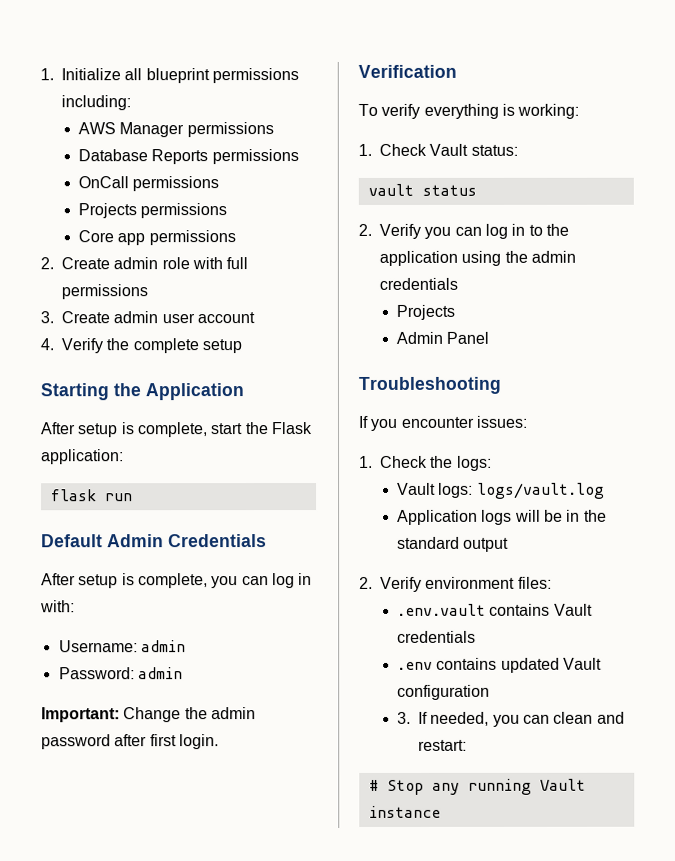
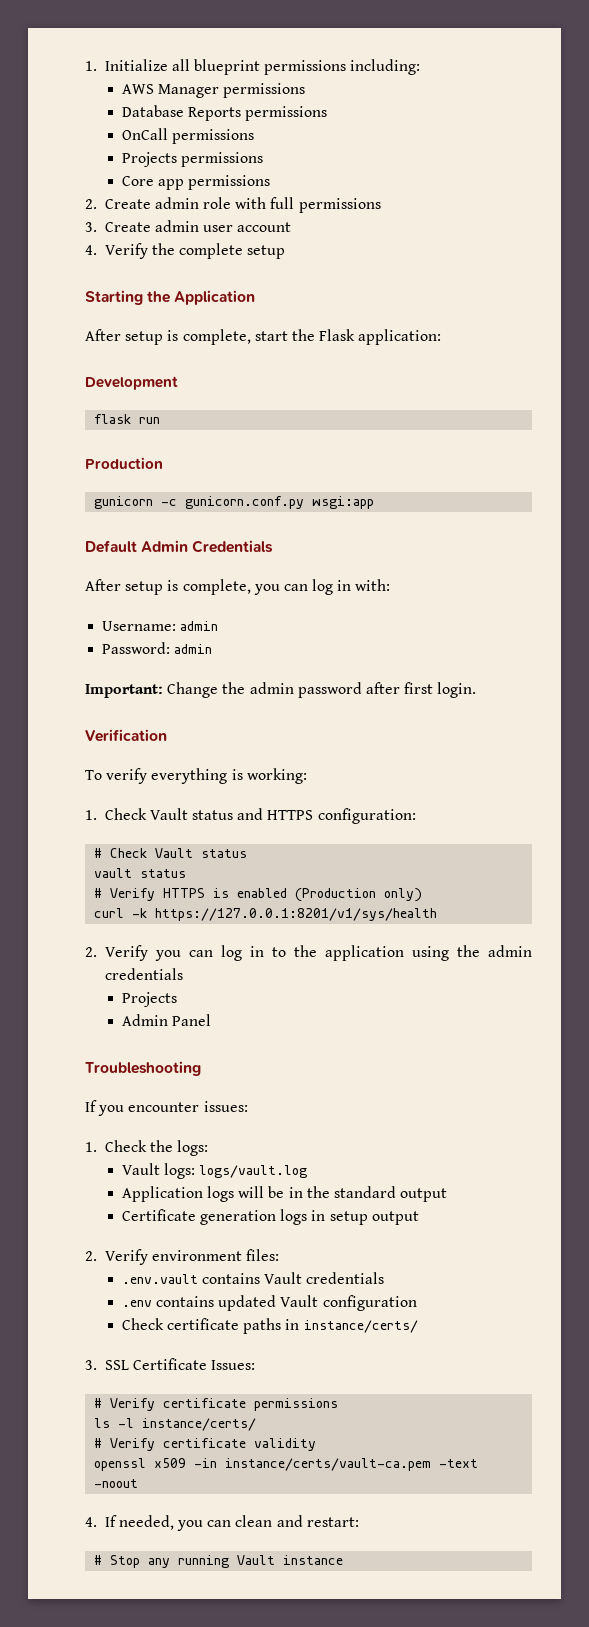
(124, 457) none -> [85,376,178,390] // Development
(133, 497) none -> [85,457,163,469] [94,496,375,509] // Production // gunicorn -c gunicorn.conf.py wsgi:app
[470,144,518,156] [367,183,477,196] status: // vault status -> [192,808,416,824] [94,848,248,858] [94,868,187,878] [94,888,423,902] [94,908,438,921] status and HTTPS configuration: // # Check Vault status // vault status // # Verify HTTPS is enabled (Production only) // curl -k https://127.0.0.1:8201/v1/sys/health
(510, 544) none -> [121,1209,419,1225] // Certificate generation logs in setup output
[397,711,412,724] 3. -> [121,1318,418,1334] [85,1358,256,1370] [94,1398,339,1411] [94,1418,257,1431] [94,1438,317,1451] [94,1458,479,1471] [94,1479,139,1488] [85,1517,97,1527] Check certificate paths in instance/certs/ // 3. SSL Certificate Issues: // # Verify certificate permissions // ls -l instance/certs/ // # Verify certificate validity // openssl x509 -in instance/certs/vault-ca.pem -text -noout // 4.

